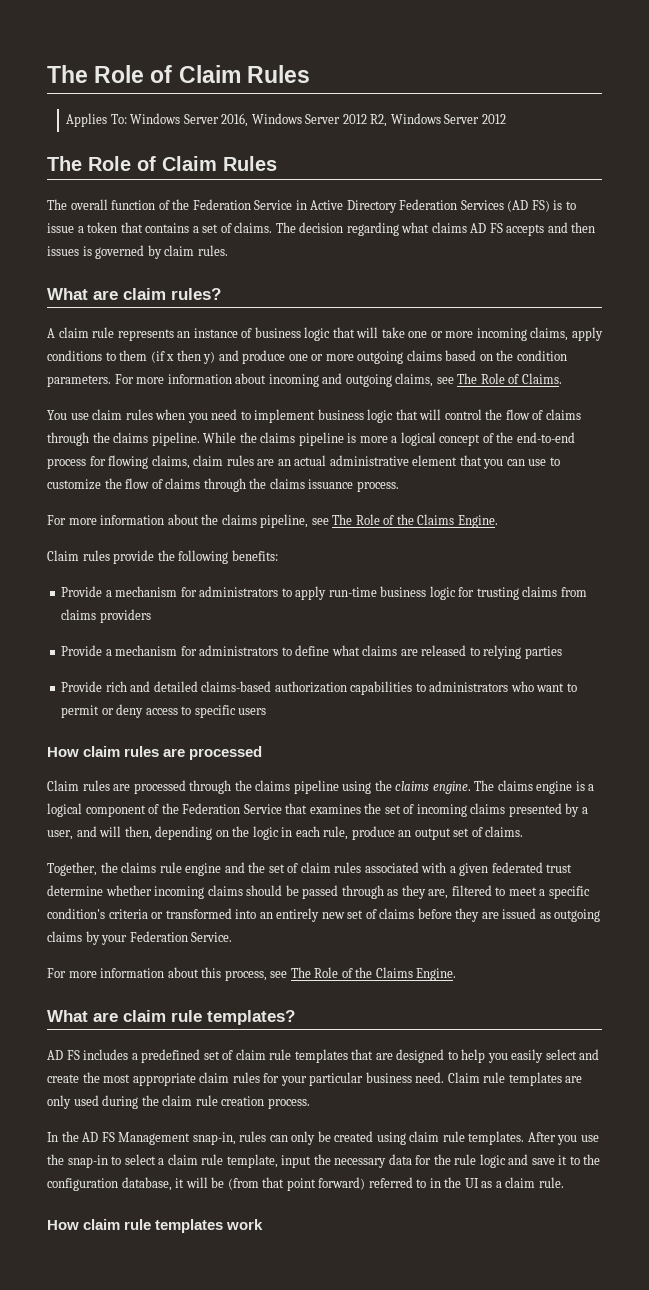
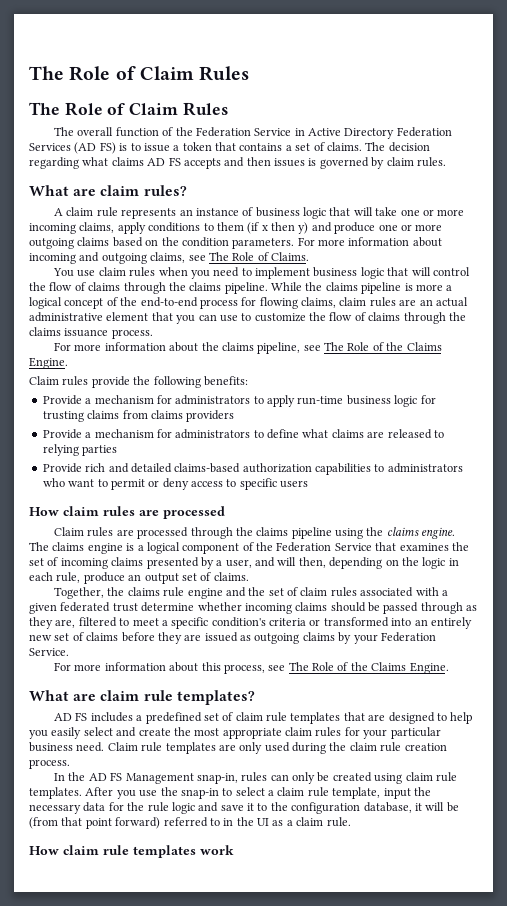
[47,65,310,83] [66,113,506,127] The Role of Claim Rules // Applies To: Windows Server 2016, Windows Server 2012 R2, Windows Server 2012 -> [29,66,250,81] The Role of Claim Rules

